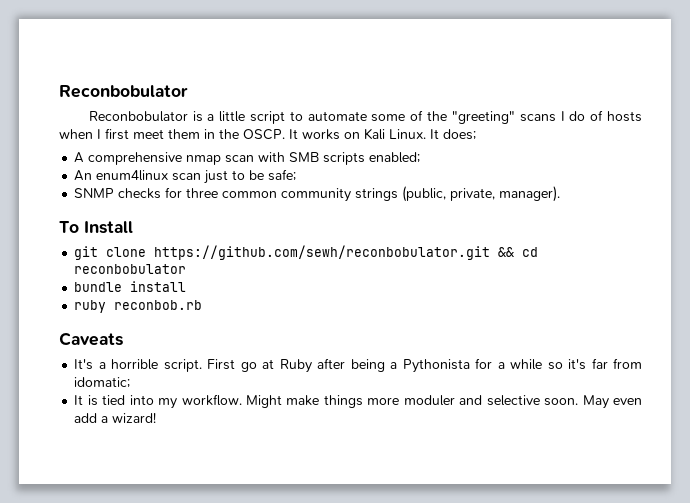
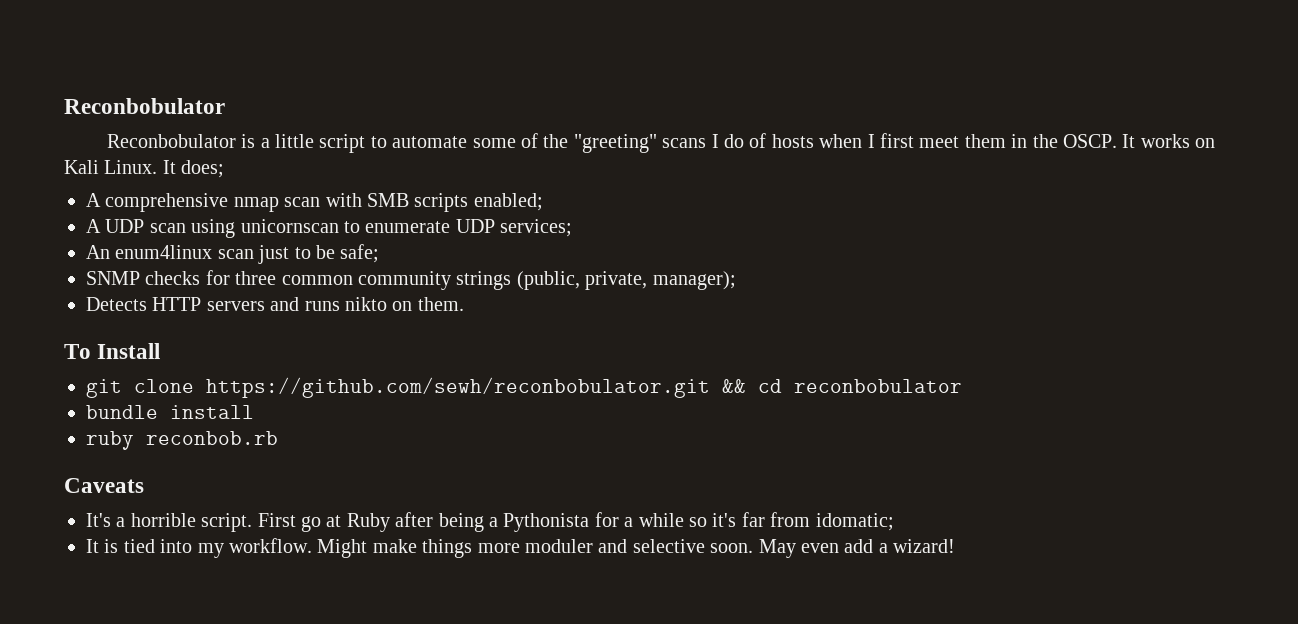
(421, 157) none -> [86,219,573,238] // A UDP scan using unicornscan to enumerate UDP services;
[499,186,561,202] manager). -> [652,271,736,290] [86,297,464,311] manager); // Detects HTTP servers and runs nikto on them.

